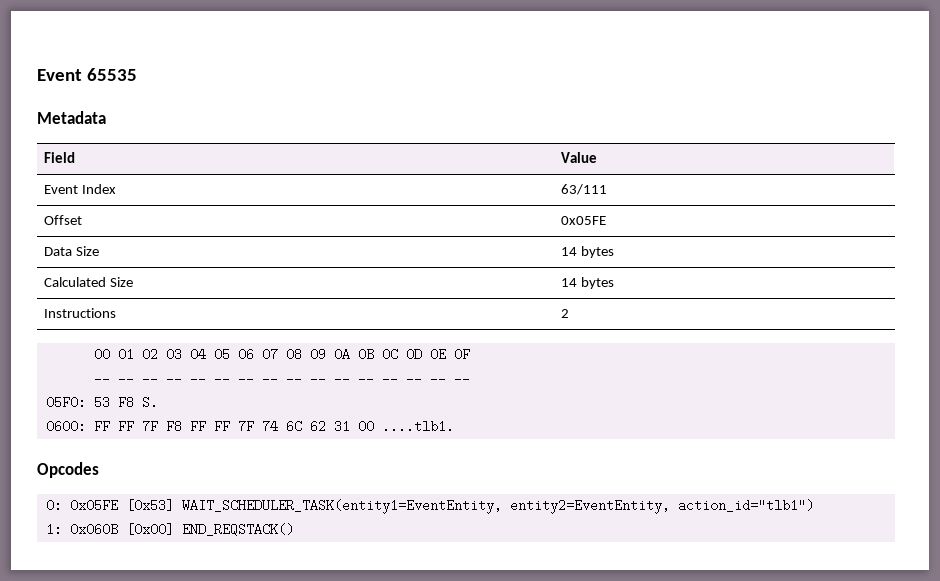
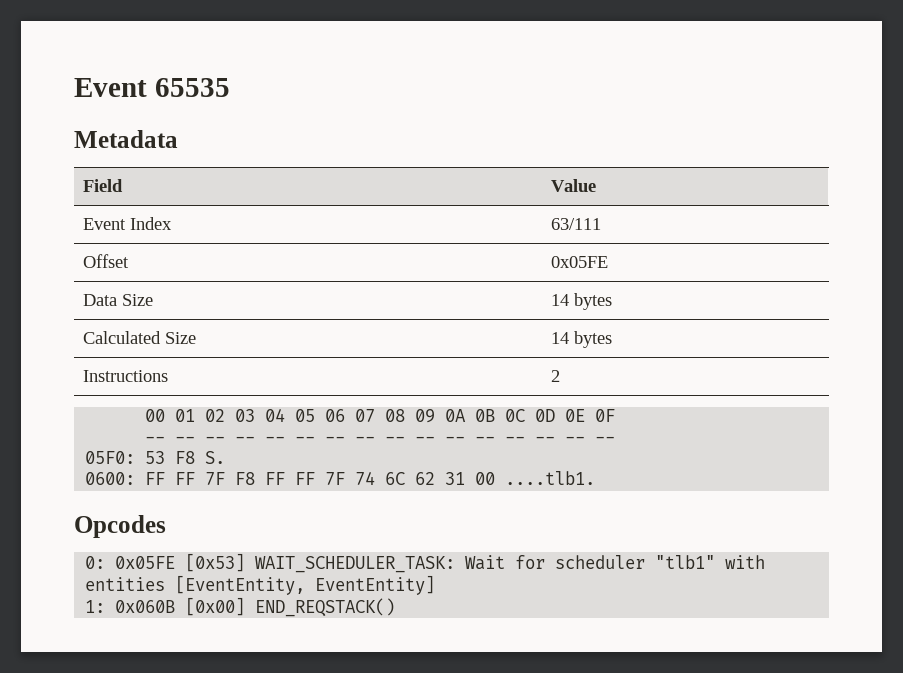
[181,499,814,514] WAIT_SCHEDULER_TASK(entity1=EventEntity, entity2=EventEntity, action_id="tlb1") -> [255,555,766,573] [85,575,436,595] WAIT_SCHEDULER_TASK: Wait for scheduler "tlb1" with entities [EventEntity, EventEntity]

